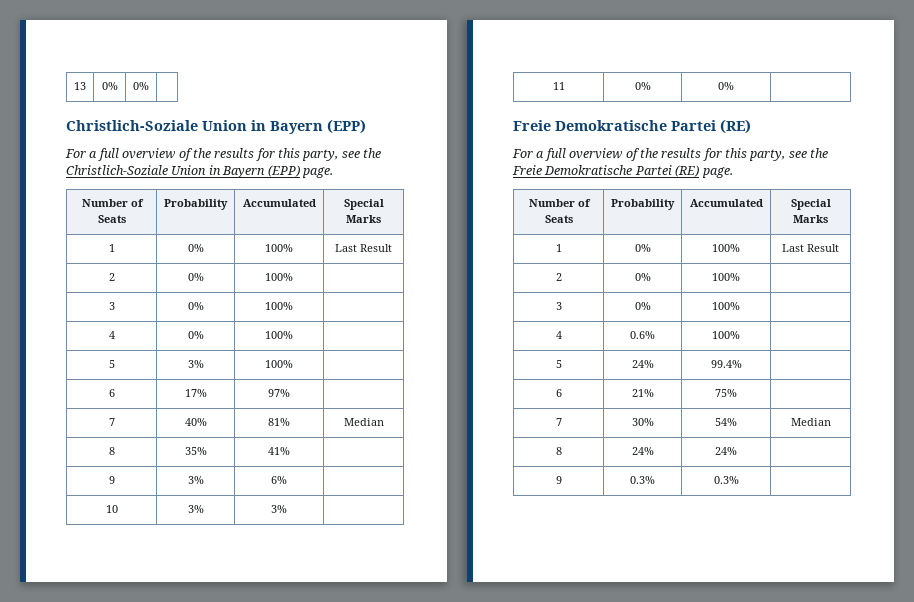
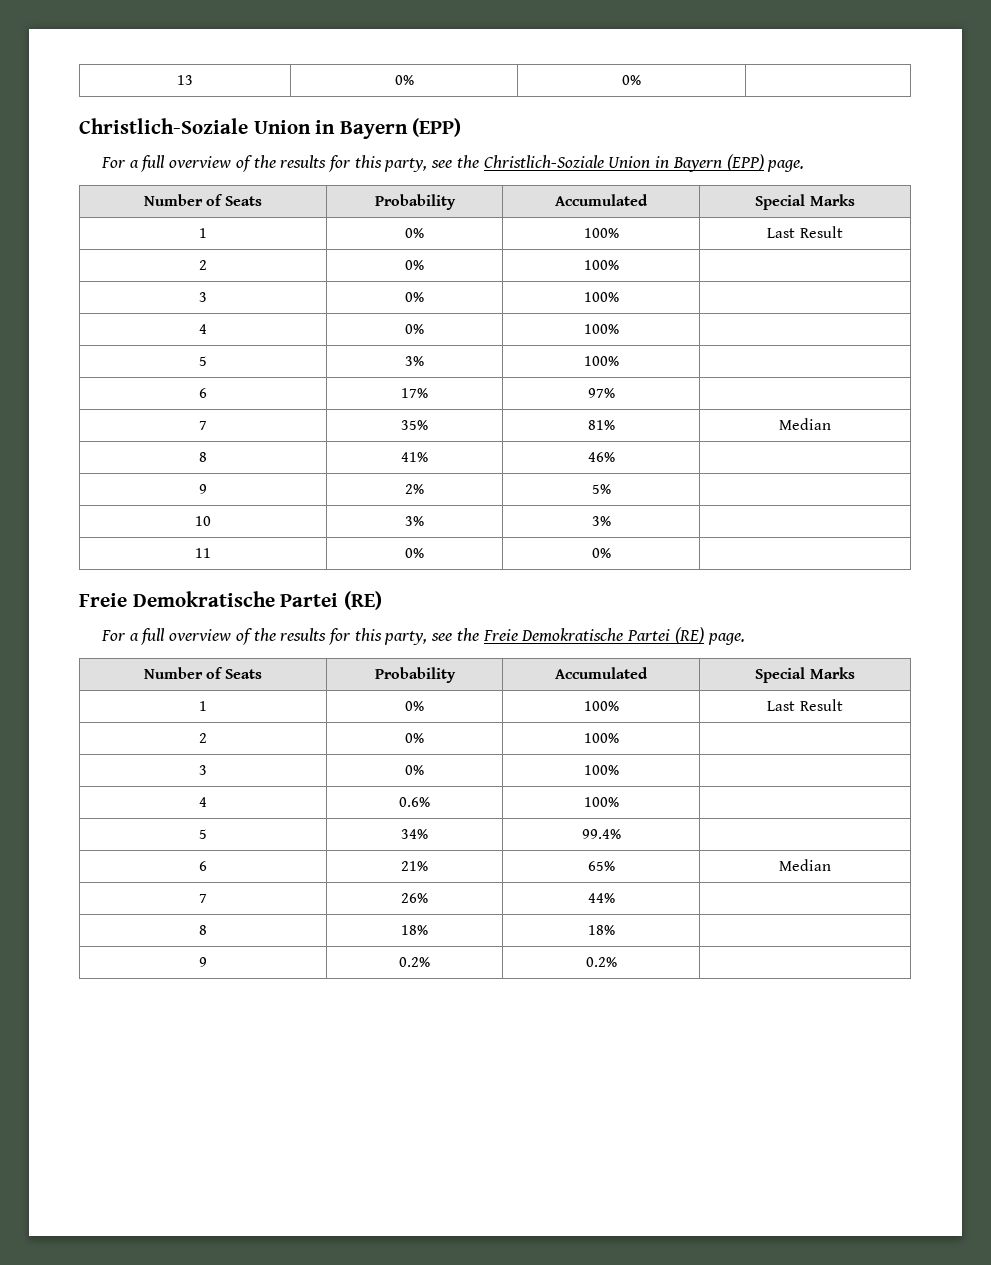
[184,418,207,426] 40% -> [401,420,428,430] 35%
[184,447,207,455] [268,447,290,455] [108,476,115,484] [187,476,204,484] [271,476,287,484] 35% | 41% | // 9 | 3% | 6% -> [401,452,428,462] [587,452,615,462] [199,484,207,494] [405,484,424,494] [591,484,611,494] 41% | 46% | // 9 | 2% | 5%
[631,360,654,368] 24% -> [401,829,428,839] 34%
[715,389,737,397] [555,418,562,426] [631,418,654,426] [715,418,737,426] [790,418,831,426] [555,447,562,455] [631,447,654,455] [715,447,737,455] [555,476,562,484] [630,476,655,484] [713,476,739,484] 75% | // 7 | 30% | 54% | Median // 8 | 24% | 24% | // 9 | 0.3% | 0.3% -> [587,861,615,871] [779,859,831,871] [199,894,207,903] [401,893,428,903] [587,893,615,903] [199,925,207,935] [401,925,428,935] [587,925,615,935] [199,957,207,967] [399,957,430,967] [585,957,617,967] 65% | Median // 7 | 26% | 44% | // 8 | 18% | 18% | // 9 | 0.2% | 0.2%

